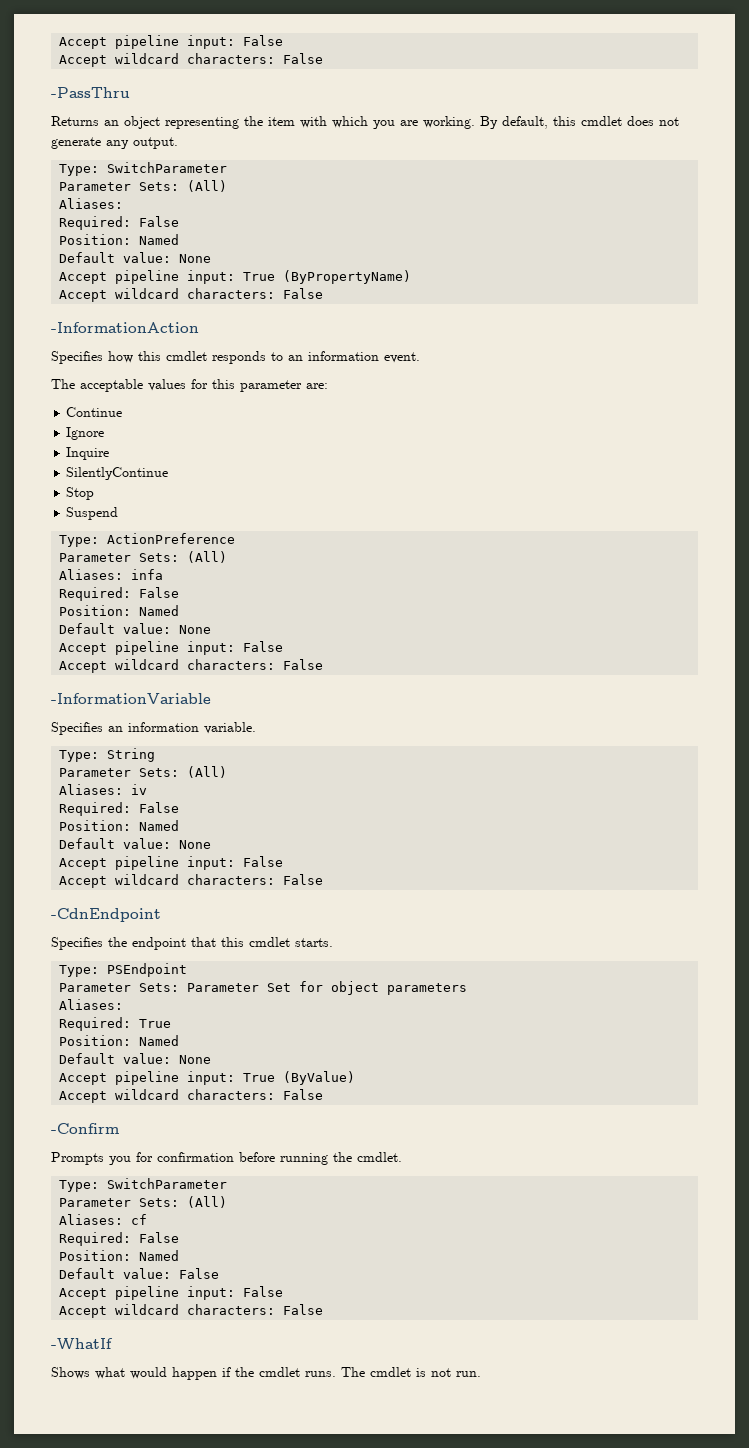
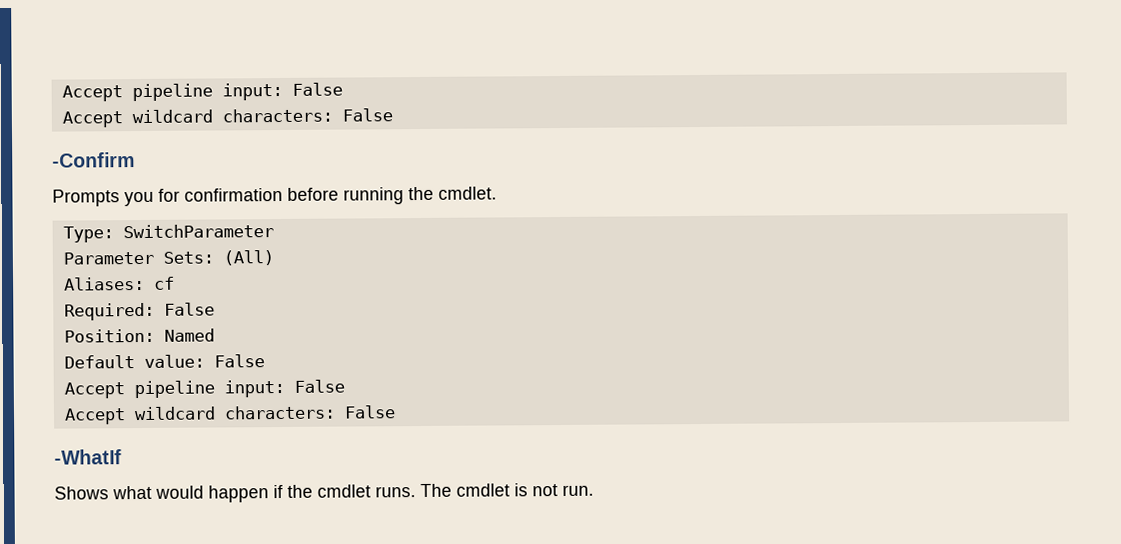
[59,35,284,49] [59,53,324,67] [51,87,130,98] [51,116,679,129] [51,137,178,149] [59,162,228,176] [59,180,228,192] [59,198,124,209] [59,216,180,230] [59,234,180,245] [59,252,212,263] [59,270,412,284] [59,288,324,302] [51,322,199,333] [51,351,420,364] [51,379,328,392] [66,407,123,417] [66,427,105,440] [66,447,110,460] [66,467,169,480] [66,487,95,500] [66,507,119,520] [59,533,236,547] [59,551,228,563] [59,569,164,580] [59,587,180,601] [59,605,180,616] [59,623,212,634] [59,641,284,655] [59,659,324,673] [51,693,211,704] [51,722,256,735] [59,748,156,762] [59,766,228,778] [59,784,148,795] [59,802,180,816] [59,820,180,831] [59,838,212,849] [59,856,284,870] [59,874,324,888] [51,908,161,922] [51,937,333,950] [59,963,188,977] [59,981,468,995] [59,999,124,1010] [59,1017,172,1031] [59,1035,180,1046] [59,1053,212,1064] [59,1071,356,1085] [59,1089,324,1103] Accept pipeline input: False // Accept wildcard characters: False // -PassThru // Returns an object representing the item with which you are working. By default, this cmdlet does not generate any output. // Type: SwitchParameter // Parameter Sets: (All) // Aliases: // Required: False // Position: Named // Default value: None // Accept pipeline input: True (ByPropertyName) // Accept wildcard characters: False // -InformationAction // Specifies how this cmdlet responds to an information event. // The acceptable values for this parameter are: // Continue // Ignore // Inquire // SilentlyContinue // Stop // Suspend // Type: ActionPreference // Parameter Sets: (All) // Aliases: infa // Required: False // Position: Named // Default value: None // Accept pipeline input: False // Accept wildcard characters: False // -InformationVariable // Specifies an information variable. // Type: String // Parameter Sets: (All) // Aliases: iv // Required: False // Position: Named // Default value: None // Accept pipeline input: False // Accept wildcard characters: False // -CdnEndpoint // Specifies the endpoint that this cmdlet starts. // Type: PSEndpoint // Parameter Sets: Parameter Set for object parameters // Aliases: // Required: True // Position: Named // Default value: None // Accept pipeline input: True (ByValue) // Accept wildcard characters: False -> [61,82,343,102] [61,108,393,128] Accept pipeline input: False // Accept wildcard characters: False

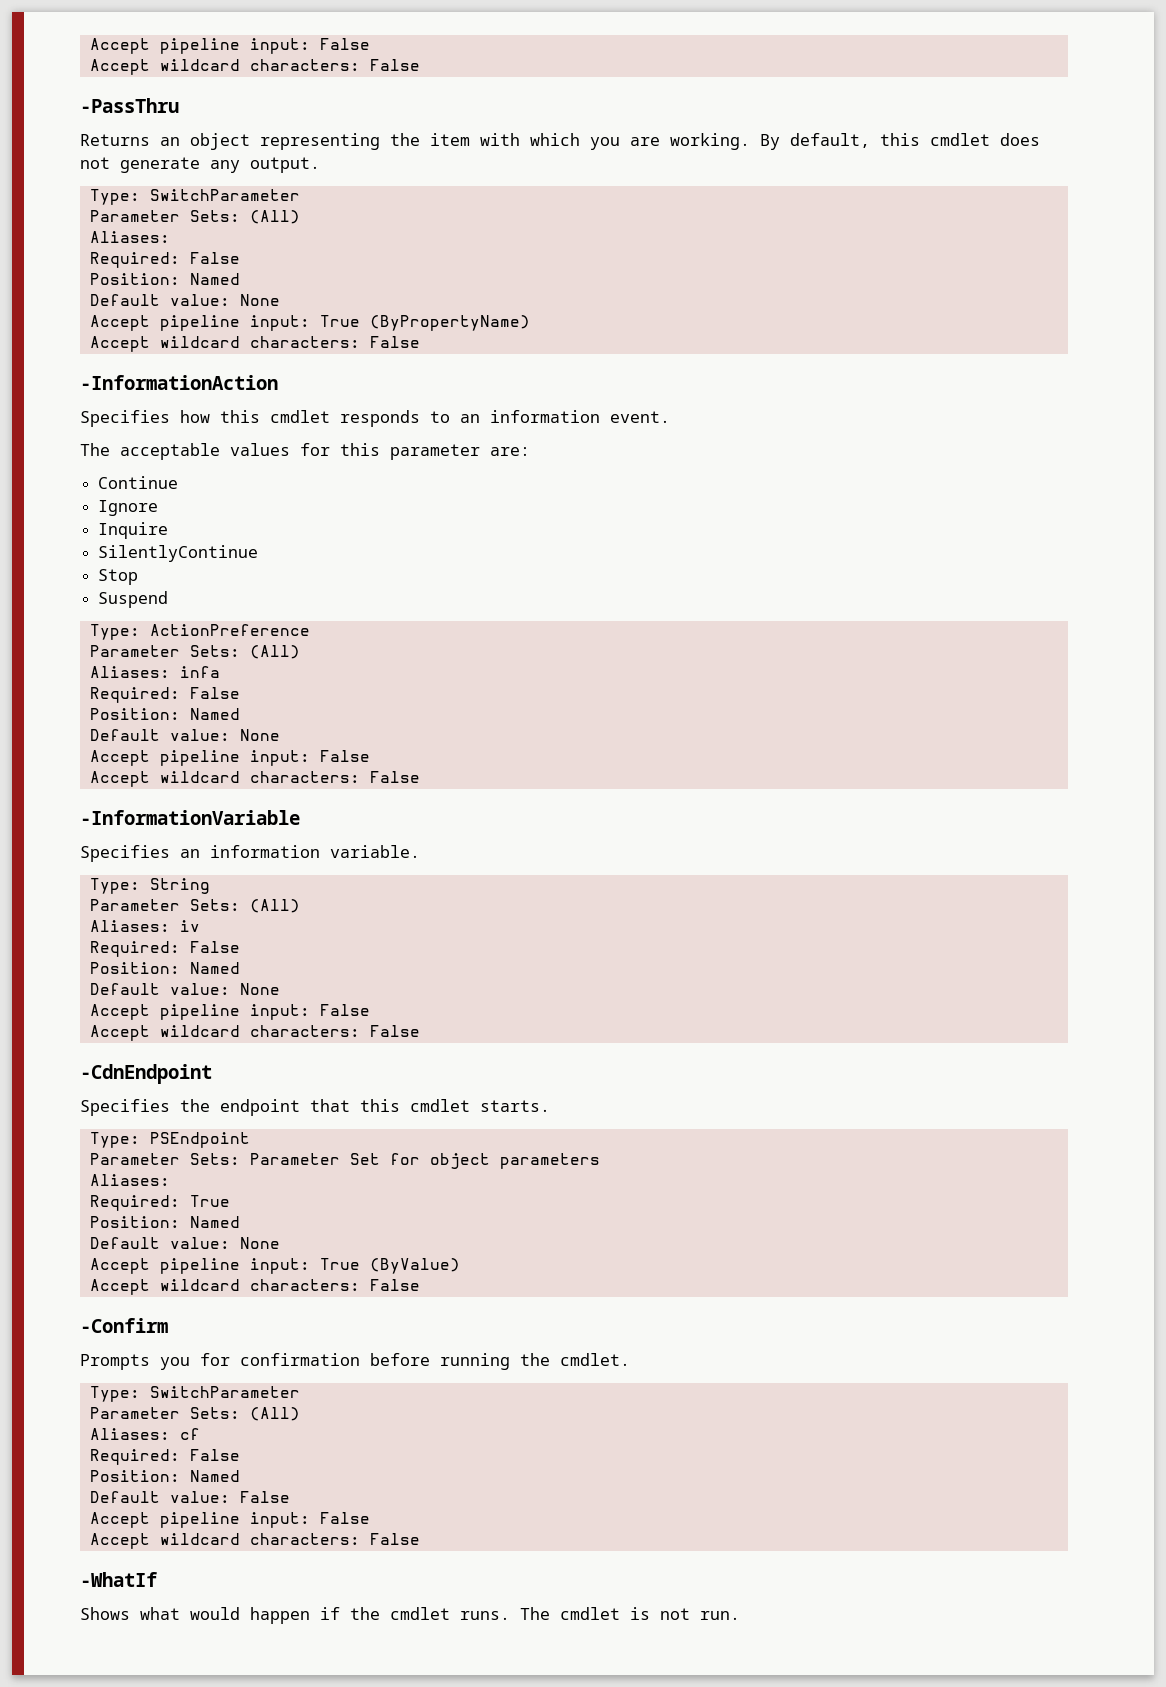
[61,82,343,102] [61,108,393,128] Accept pipeline input: False // Accept wildcard characters: False -> [89,38,370,54] [89,59,420,75] [80,98,179,113] [80,133,1040,150] [80,157,320,173] [89,189,300,205] [89,210,300,224] [89,231,170,243] [89,252,240,268] [89,273,240,285] [89,294,280,306] [89,315,530,331] [89,336,420,352] [80,375,278,390] [80,410,670,427] [80,443,530,460] [98,476,179,489] [98,500,159,516] [98,522,169,539] [98,545,259,562] [98,569,139,585] [98,591,169,608] [89,624,310,640] [89,645,300,659] [89,666,220,678] [89,687,240,703] [89,708,240,720] [89,729,280,741] [89,750,370,766] [89,771,420,787] [80,810,300,825] [80,845,420,862] [89,878,210,894] [89,899,300,913] [89,920,200,932] [89,941,240,957] [89,962,240,974] [89,983,280,995] [89,1004,370,1020] [89,1025,420,1041] [80,1064,212,1084] [80,1099,550,1116] [89,1132,250,1148] [89,1153,600,1169] [89,1174,170,1186] [89,1195,230,1211] [89,1216,240,1228] [89,1237,280,1249] [89,1258,460,1274] [89,1279,420,1295] Accept pipeline input: False // Accept wildcard characters: False // -PassThru // Returns an object representing the item with which you are working. By default, this cmdlet does not generate any output. // Type: SwitchParameter // Parameter Sets: (All) // Aliases: // Required: False // Position: Named // Default value: None // Accept pipeline input: True (ByPropertyName) // Accept wildcard characters: False // -InformationAction // Specifies how this cmdlet responds to an information event. // The acceptable values for this parameter are: // Continue // Ignore // Inquire // SilentlyContinue // Stop // Suspend // Type: ActionPreference // Parameter Sets: (All) // Aliases: infa // Required: False // Position: Named // Default value: None // Accept pipeline input: False // Accept wildcard characters: False // -InformationVariable // Specifies an information variable. // Type: String // Parameter Sets: (All) // Aliases: iv // Required: False // Position: Named // Default value: None // Accept pipeline input: False // Accept wildcard characters: False // -CdnEndpoint // Specifies the endpoint that this cmdlet starts. // Type: PSEndpoint // Parameter Sets: Parameter Set for object parameters // Aliases: // Required: True // Position: Named // Default value: None // Accept pipeline input: True (ByValue) // Accept wildcard characters: False

